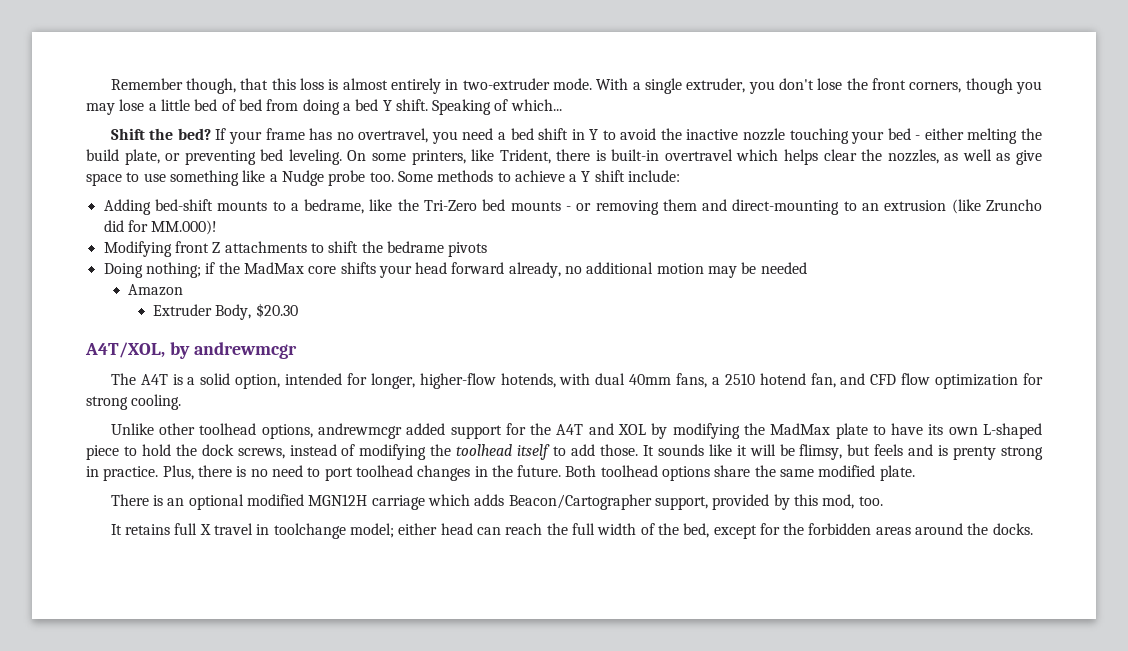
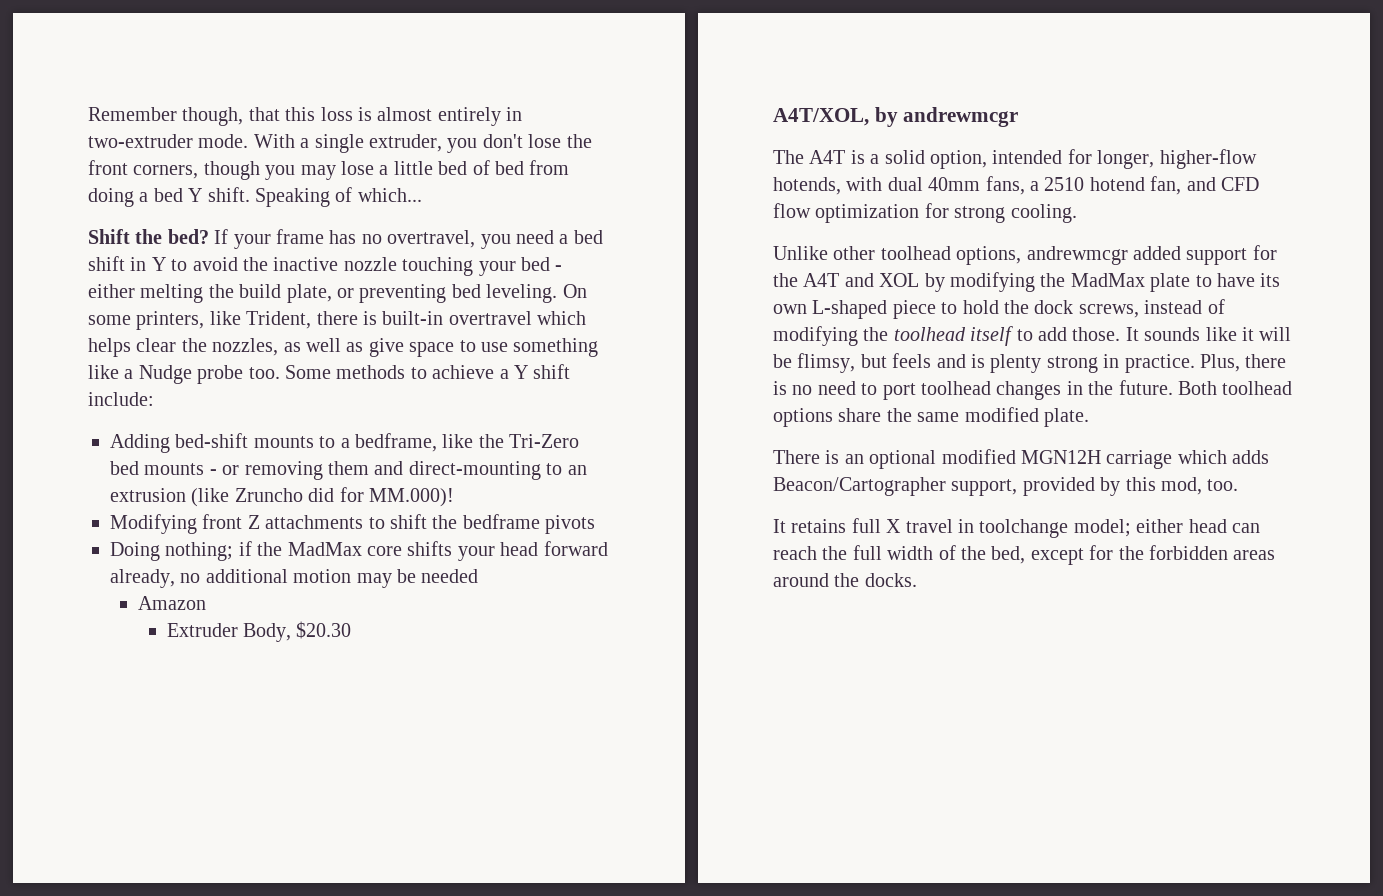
[304,199,365,214] bedrame, -> [355,433,437,452] bedframe,
[386,241,444,253] bedrame -> [462,514,540,529] bedframe
[953,446,997,460] prenty -> [990,354,1042,373] plenty

